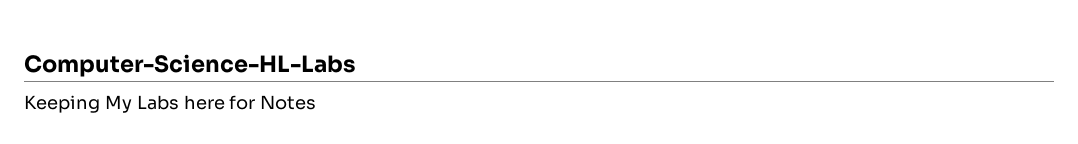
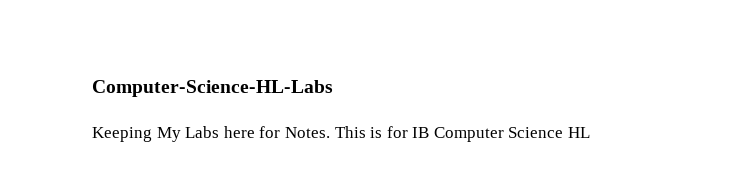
[260,95,317,110] Notes -> [284,126,591,142] Notes. This is for IB Computer Science HL

